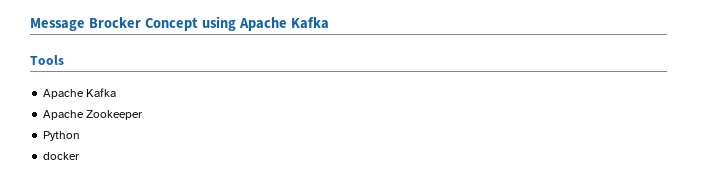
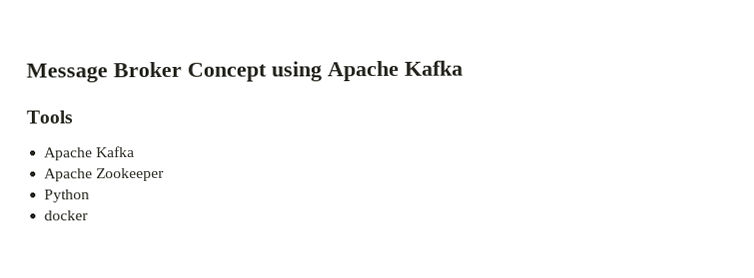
[88,17,141,28] Brocker -> [113,61,182,78] Broker

